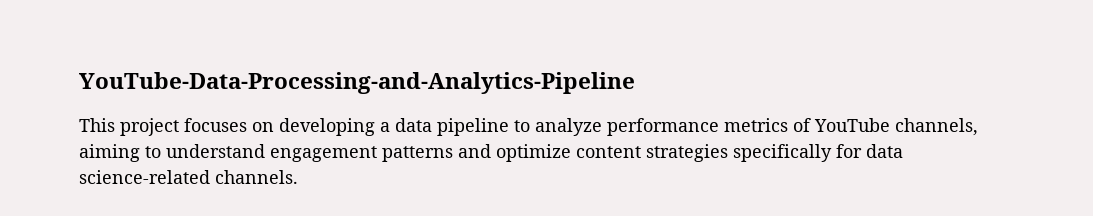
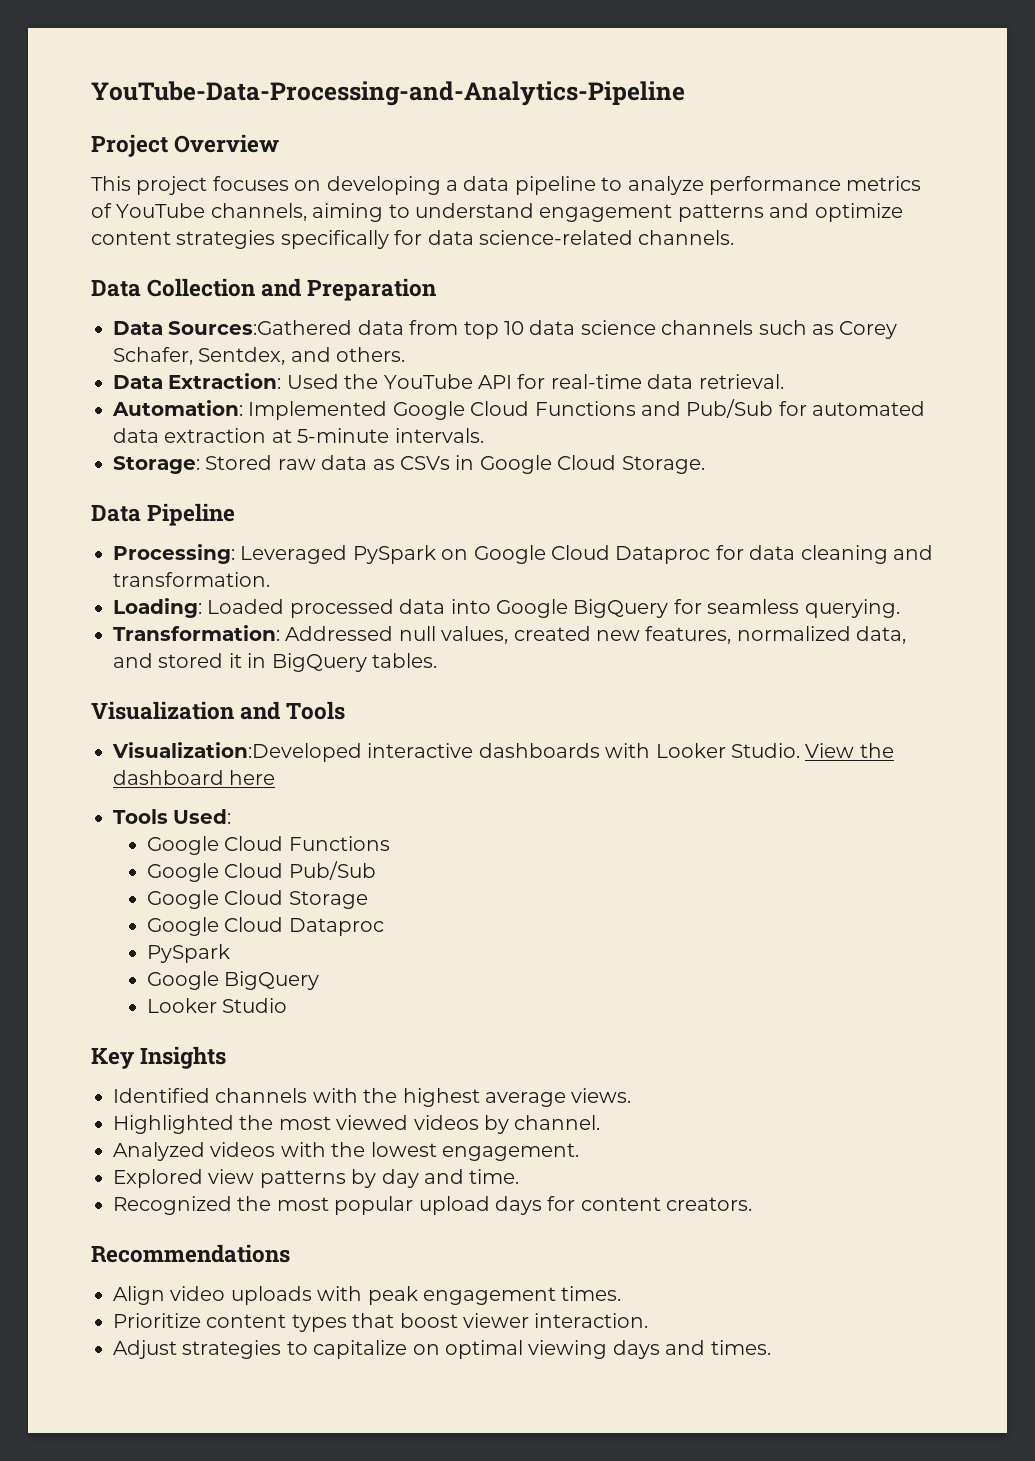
(635, 83) none -> [91,134,280,157] // Project Overview
(298, 177) none -> [91,278,437,301] [113,320,898,339] [113,347,406,365] [113,373,784,389] [112,399,926,420] [113,428,484,443] [113,455,705,474] [91,503,236,526] [113,544,933,564] [113,572,270,587] [113,598,900,618] [113,625,907,644] [113,653,437,672] [91,701,346,720] [112,742,894,762] [113,770,276,785] [113,809,232,824] [146,836,390,855] [146,861,376,882] [146,890,368,909] [146,917,384,936] [146,944,230,963] [146,971,320,990] [146,998,288,1013] [91,1046,227,1069] [113,1088,632,1107] [113,1115,601,1134] [113,1142,579,1161] [113,1169,520,1188] [113,1196,753,1215] [91,1244,290,1263] [113,1286,622,1305] [113,1313,649,1332] [113,1340,771,1359] // Data Collection and Preparation // Data Sources:Gathered data from top 10 data science channels such as Corey Schafer, Sentdex, and others. // Data Extraction: Used the YouTube API for real-time data retrieval. // Automation: Implemented Google Cloud Functions and Pub/Sub for automated data extraction at 5-minute intervals. // Storage: Stored raw data as CSVs in Google Cloud Storage. // Data Pipeline // Processing: Leveraged PySpark on Google Cloud Dataproc for data cleaning and transformation. // Loading: Loaded processed data into Google BigQuery for seamless querying. // Transformation: Addressed null values, created new features, normalized data, and stored it in BigQuery tables. // Visualization and Tools // Visualization:Developed interactive dashboards with Looker Studio. View the dashboard here // Tools Used: // Google Cloud Functions // Google Cloud Pub/Sub // Google Cloud Storage // Google Cloud Dataproc // PySpark // Google BigQuery // Looker Studio // Key Insights // Identified channels with the highest average views. // Highlighted the most viewed videos by channel. // Analyzed videos with the lowest engagement. // Explored view patterns by day and time. // Recognized the most popular upload days for content creators. // Recommendations // Align video uploads with peak engagement times. // Prioritize content types that boost viewer interaction. // Adjust strategies to capitalize on optimal viewing days and times.

